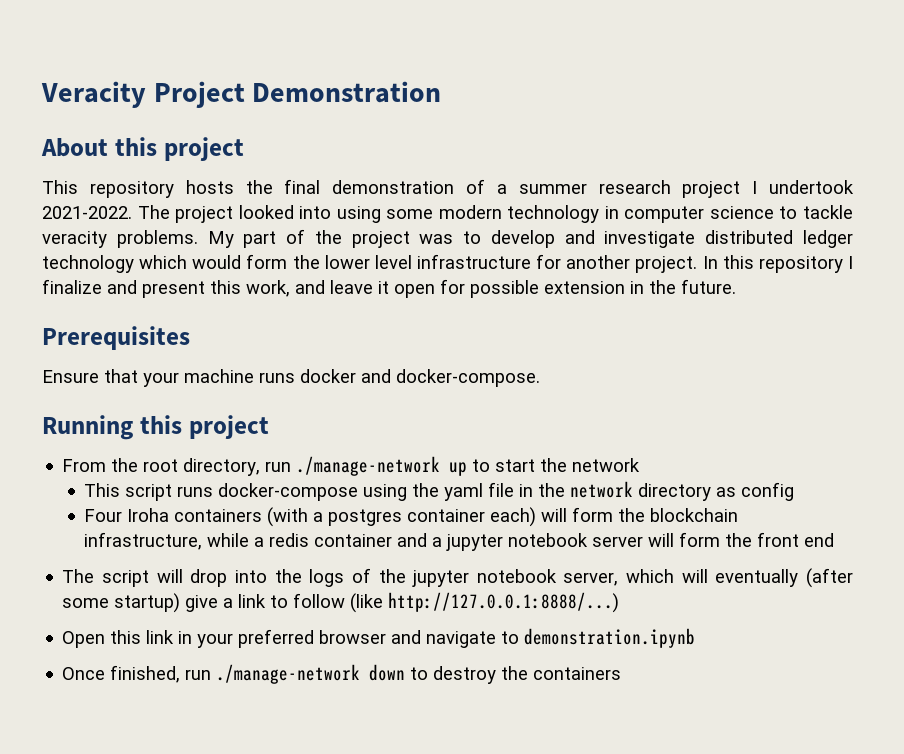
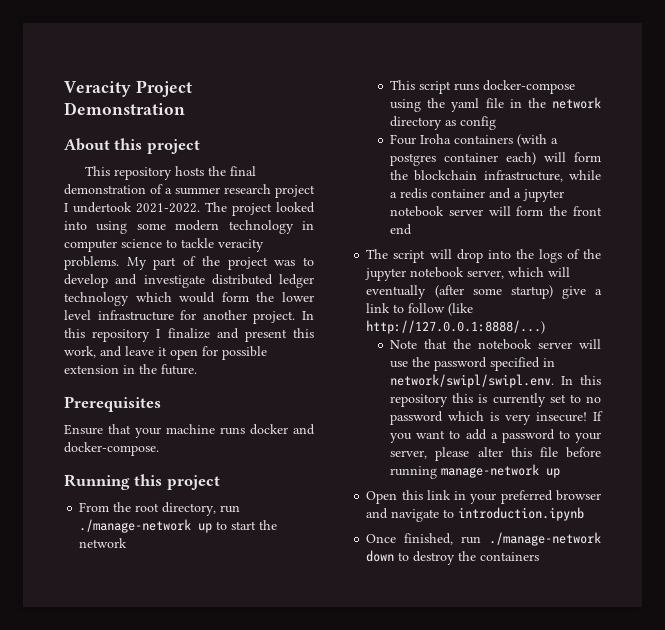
(620, 602) none -> [390,339,601,350] [390,357,556,371] [390,374,601,388] [390,393,601,407] [390,411,603,425] [390,429,601,443] [390,447,601,461] [390,464,561,479] // Note that the notebook server will use the password specified in network/swipl/swipl.env. In this repository this is currently set to no password which is very insecure! If you want to add a password to your server, please alter this file before running manage-network up
[524,628,696,648] demonstration.ipynb -> [458,507,585,521] introduction.ipynb

